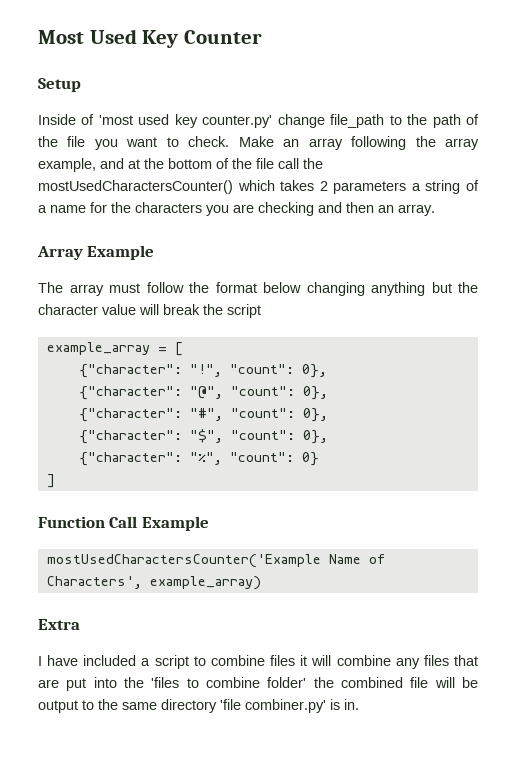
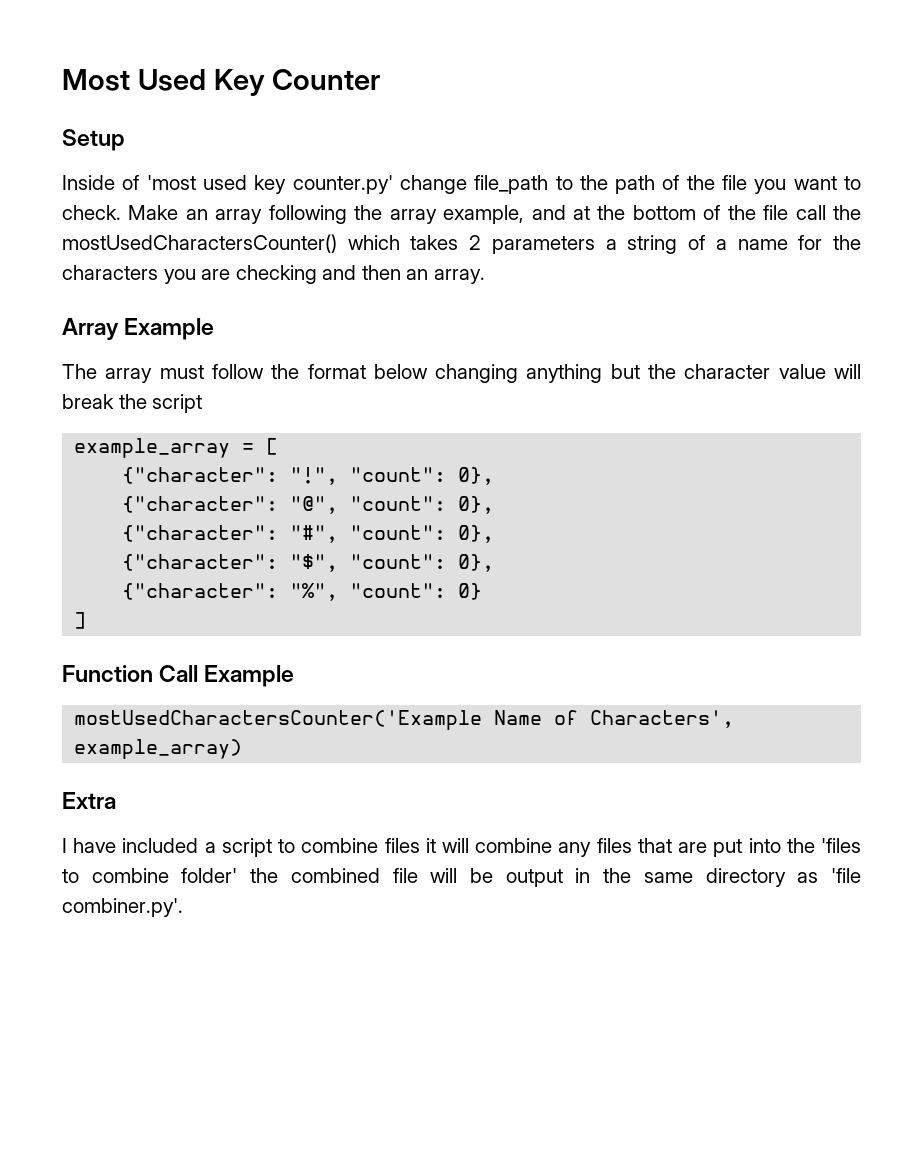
[82,700,94,710] to -> [575,868,591,883] in
[220,699,359,713] 'file combiner.py' is in. -> [797,868,861,883] [62,898,183,917] as 'file combiner.py'.

